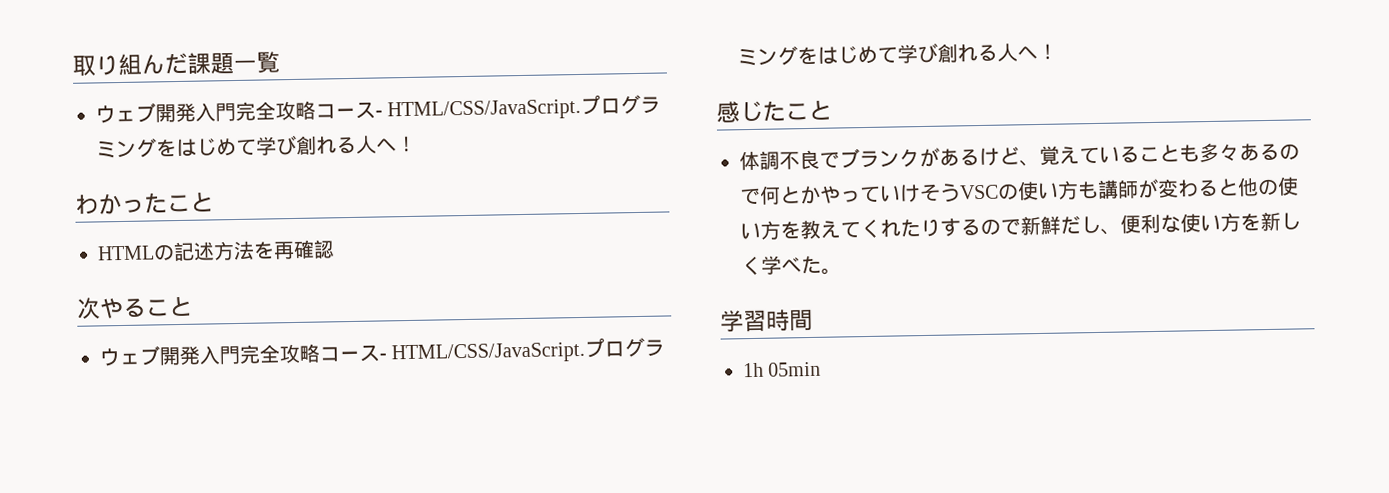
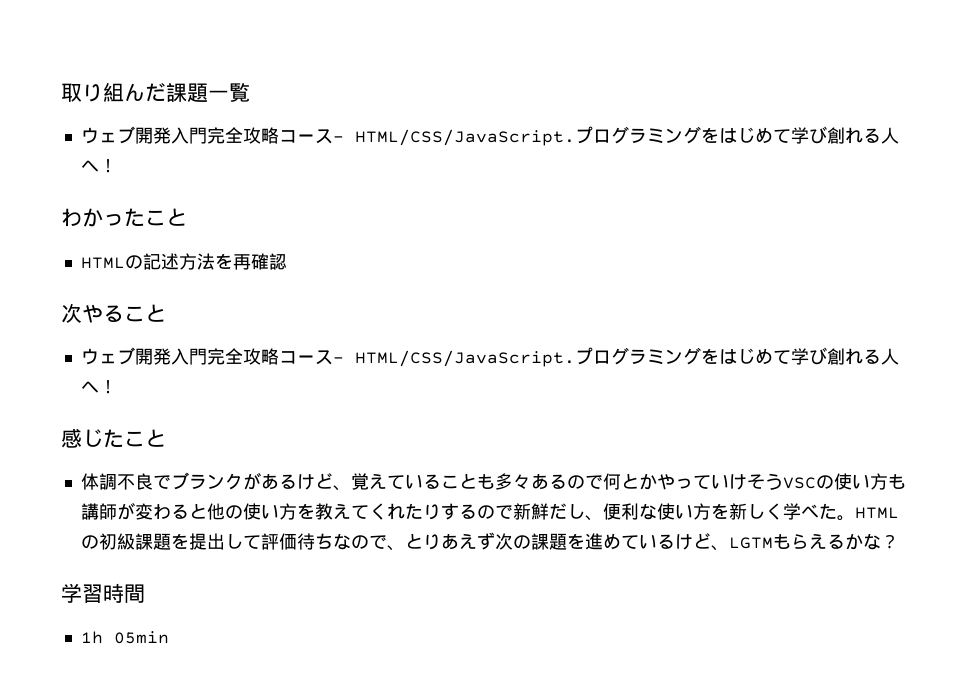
(842, 271) none -> [854,507,899,519] [80,532,899,551] HTMLの初級課題を提出して評価待ちなので、とりあえず次の課題を進めているけど、LGTMもらえるかな？

